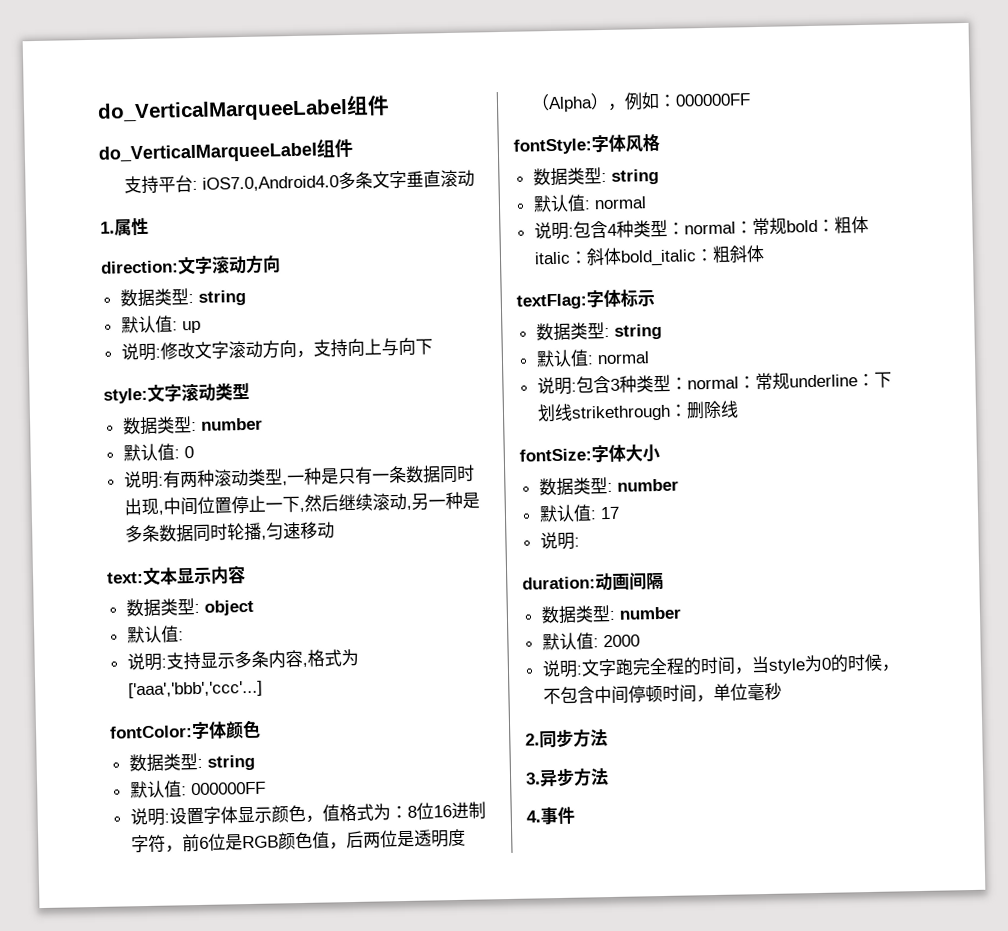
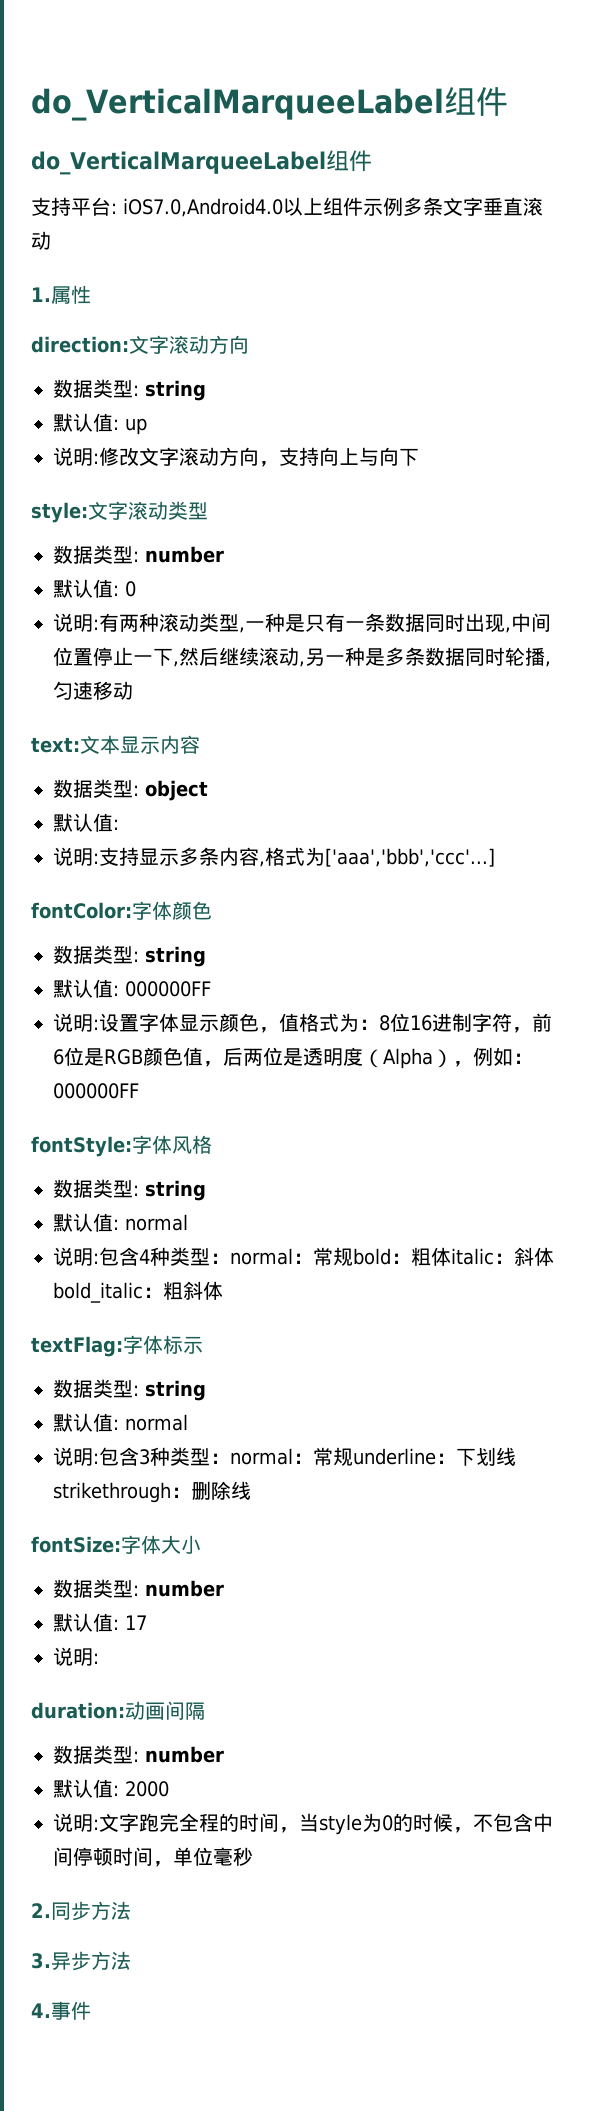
(339, 183) none -> [283,197,403,216] 以上组件示例

